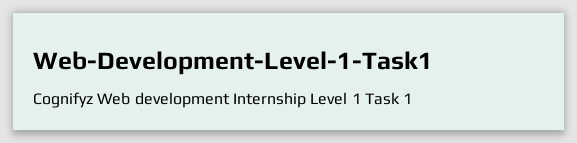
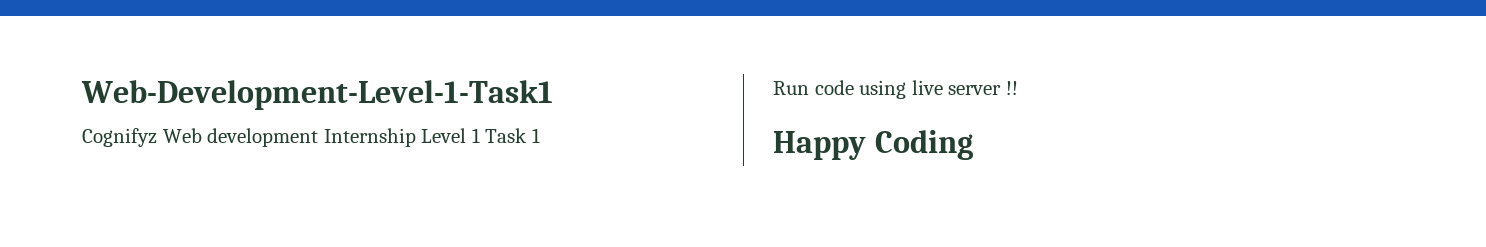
(413, 98) none -> [773,80,1018,99] [773,130,973,160] // Run code using live server !! // Happy Coding

